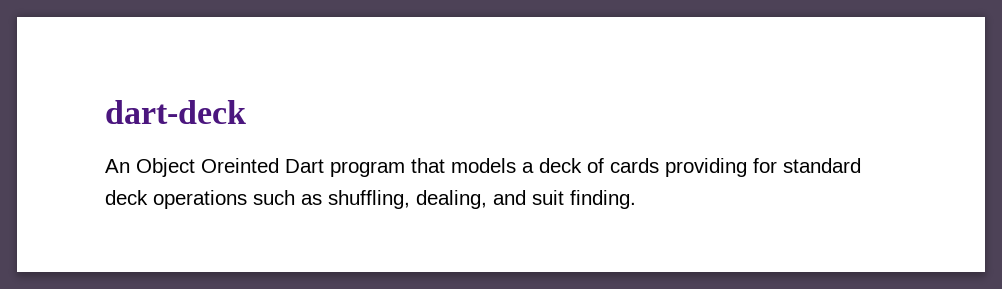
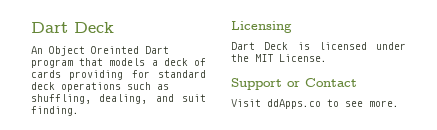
[105,100,246,124] dart-deck -> [31,22,114,33] Dart Deck
(636, 199) none -> [231,21,292,33] [231,42,406,50] [231,54,327,62] [231,78,357,90] [231,99,399,109] // Licensing // Dart Deck is licensed under the MIT License. // Support or Contact // Visit ddApps.co to see more.

